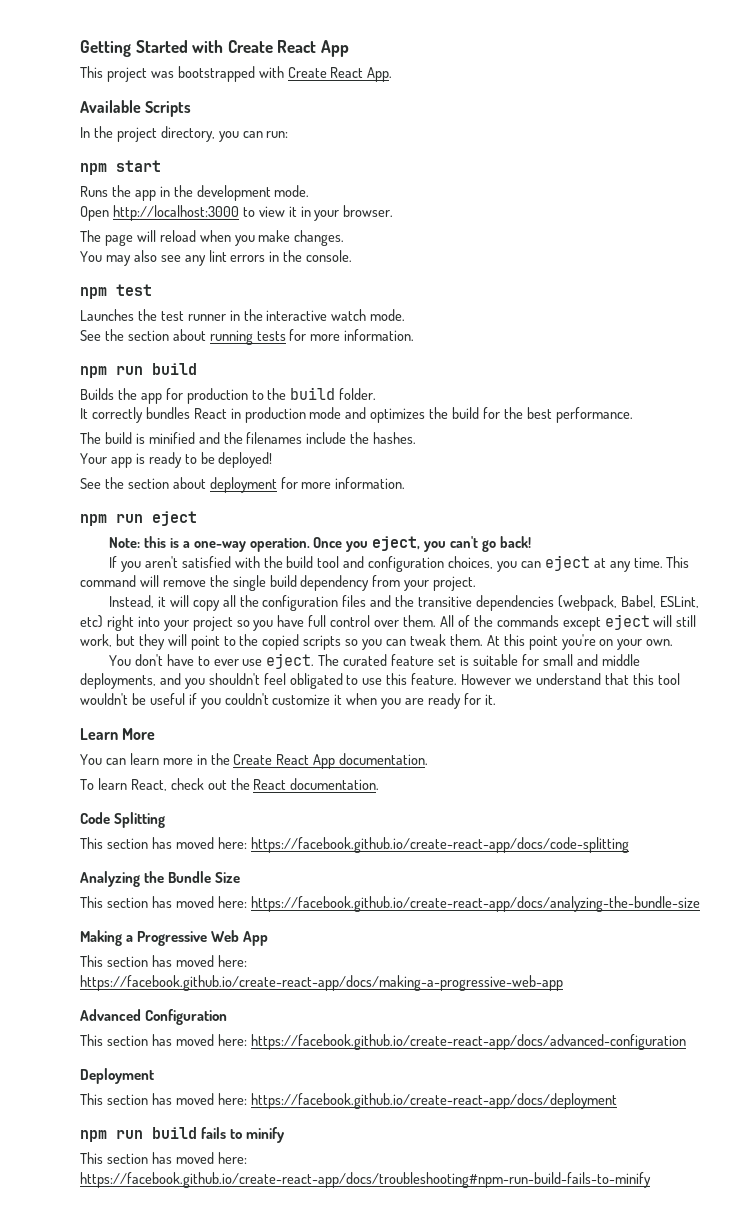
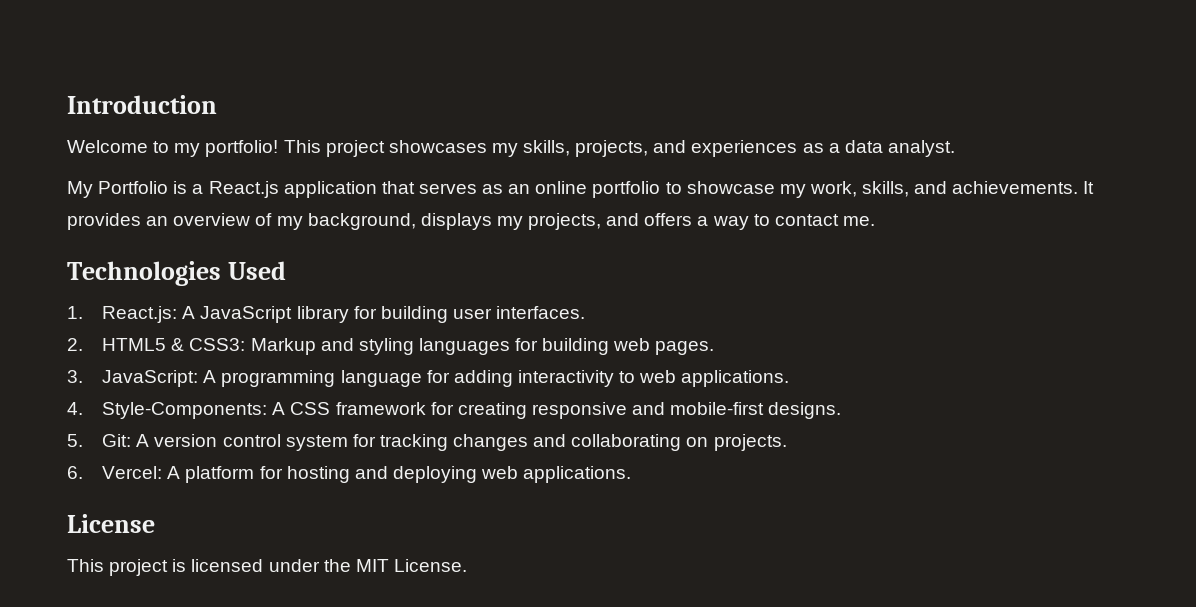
[80,40,349,57] [80,66,393,82] [80,100,192,117] [80,126,289,142] [80,160,161,175] [80,185,310,201] [80,205,394,221] [80,230,345,246] [80,250,353,266] [80,284,152,299] [80,309,406,321] [80,329,415,345] [80,363,197,378] [80,387,377,404] [80,407,633,423] [80,432,417,444] [80,452,273,468] [80,477,406,493] [80,511,197,526] [108,536,531,552] [108,555,690,572] [80,575,477,591] [108,595,699,611] [80,614,697,631] [80,634,674,650] [108,653,640,669] [80,673,680,689] [80,693,496,709] [80,728,156,740] [80,753,429,769] [80,778,380,791] [80,812,166,828] [80,837,629,853] [80,871,241,887] [80,896,700,912] [80,930,269,946] [80,955,247,967] [80,975,563,991] [80,1009,228,1025] [80,1034,686,1050] [80,1068,154,1084] [80,1093,617,1109] [80,1127,286,1143] [80,1152,247,1164] [80,1172,651,1188] Getting Started with Create React App // This project was bootstrapped with Create React App. // Available Scripts // In the project directory, you can run: // npm start // Runs the app in the development mode. // Open http://localhost:3000 to view it in your browser. // The page will reload when you make changes. // You may also see any lint errors in the console. // npm test // Launches the test runner in the interactive watch mode. // See the section about running tests for more information. // npm run build // Builds the app for production to the build folder. // It correctly bundles React in production mode and optimizes the build for the best performance. // The build is minified and the filenames include the hashes. // Your app is ready to be deployed! // See the section about deployment for more information. // npm run eject // Note: this is a one-way operation. Once you eject, you can't go back! // If you aren't satisfied with the build tool and configuration choices, you can eject at any time. This command will remove the single build dependency from your project. // Instead, it will copy all the configuration files and the transitive dependencies (webpack, Babel, ESLint, etc) right into your project so you have full control over them. All of the commands except eject will still work, but they will point to the copied scripts so you can tweak them. At this point you're on your own. // You don't have to ever use eject. The curated feature set is suitable for small and middle deployments, and you shouldn't feel obligated to use this feature. However we understand that this tool wouldn't be useful if you couldn't customize it when you are ready for it. // Learn More // You can learn more in the Create React App documentation. // To learn React, check out the React documentation. // Code Splitting // This section has moved here: https://facebook.github.io/create-react-app/docs/code-splitting // Analyzing the Bundle Size // This section has moved here: https://facebook.github.io/create-react-app/docs/analyzing-the-bundle-size // Making a Progressive Web App // This section has moved here: https://facebook.github.io/create-react-app/docs/making-a-progressive-web-app // Advanced Configuration // This section has moved here: https://facebook.github.io/create-react-app/docs/advanced-configuration // Deployment // This section has moved here: https://facebook.github.io/create-react-app/docs/deployment // npm run build fails to minify // This section has moved here: https://facebook.github.io/create-react-app/docs/troubleshooting#npm-run-build-fails-to-minify -> [67,95,217,114] [67,140,955,157] [67,181,1095,198] [67,213,875,230] [67,261,287,286] [67,306,586,323] [67,338,715,355] [67,370,790,387] [67,402,842,419] [67,434,787,451] [67,466,632,483] [67,514,155,533] [67,559,467,576] Introduction // Welcome to my portfolio! This project showcases my skills, projects, and experiences as a data analyst. // My Portfolio is a React.js application that serves as an online portfolio to showcase my work, skills, and achievements. It provides an overview of my background, displays my projects, and offers a way to contact me. // Technologies Used // 1. React.js: A JavaScript library for building user interfaces. // 2. HTML5 & CSS3: Markup and styling languages for building web pages. // 3. JavaScript: A programming language for adding interactivity to web applications. // 4. Style-Components: A CSS framework for creating responsive and mobile-first designs. // 5. Git: A version control system for tracking changes and collaborating on projects. // 6. Vercel: A platform for hosting and deploying web applications. // License // This project is licensed under the MIT License.

